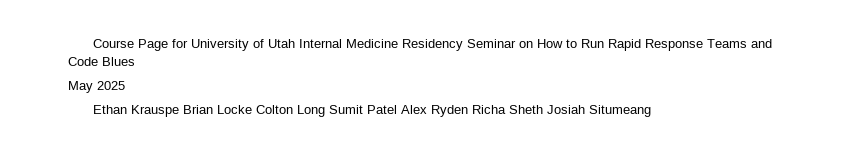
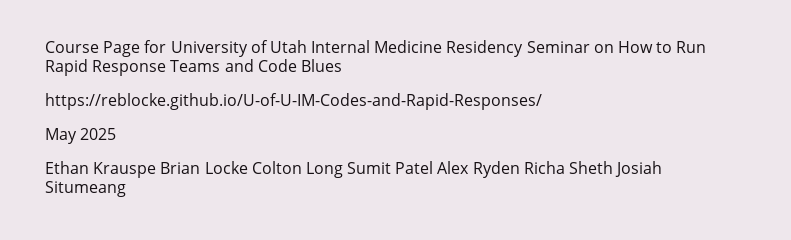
(135, 61) none -> [45,93,542,110] // https://reblocke.github.io/U-of-U-IM-Codes-and-Rapid-Responses/

